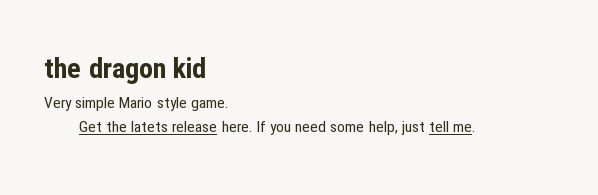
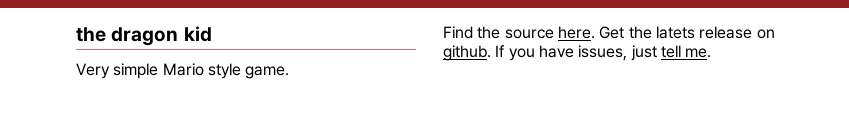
[78,121,398,135] Get the latets release here. If you need some help, -> [443,26,775,39] [443,45,628,61] Find the source here. Get the latets release on github. If you have issues,

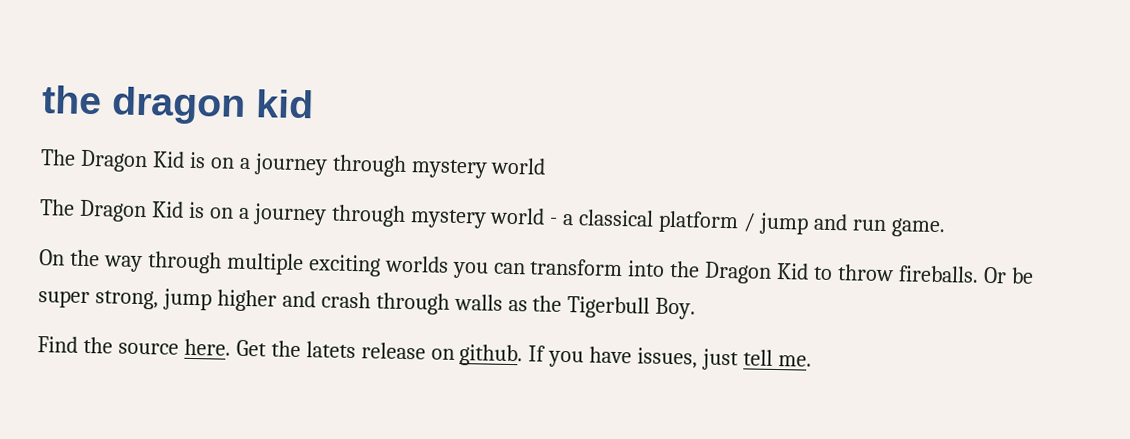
[76,63,290,79] Very simple Mario style game. -> [40,149,547,179] [39,199,946,238] [39,249,1034,284] [38,288,697,320] The Dragon Kid is on a journey through mystery world // The Dragon Kid is on a journey through mystery world - a classical platform / jump and run game. // On the way through multiple exciting worlds you can transform into the Dragon Kid to throw fireballs. Or be super strong, jump higher and crash through walls as the Tigerbull Boy.

